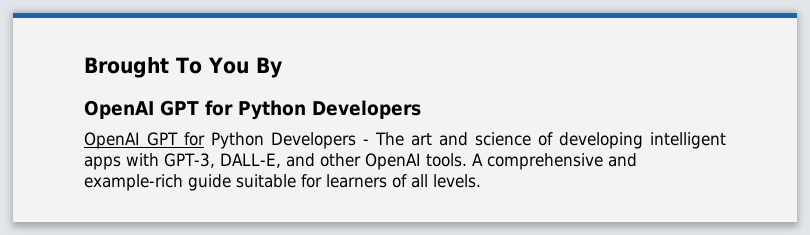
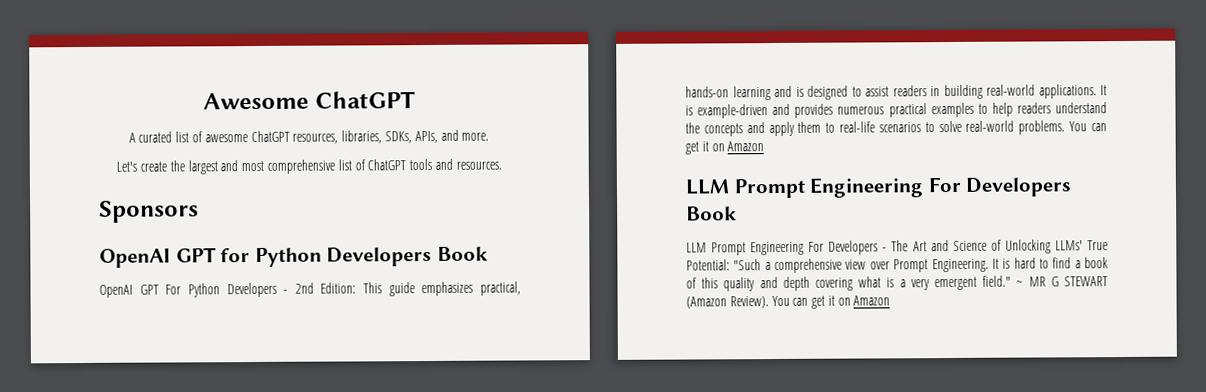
[84,57,282,78] [84,100,421,120] [84,132,205,149] Brought To You By // OpenAI GPT for Python Developers // OpenAI GPT for -> [203,91,416,110] [128,129,490,144] [116,158,502,175] [99,200,199,223] [99,246,488,268] [99,284,182,298] Awesome ChatGPT // A curated list of awesome ChatGPT resources, libraries, SDKs, APIs, and more. // Let's create the largest and most comprehensive list of ChatGPT tools and resources. // Sponsors // OpenAI GPT for Python Developers Book // OpenAI GPT For
[375,132,726,149] [84,153,637,170] [84,174,481,191] The art and science of developing intelligent apps with GPT-3, DALL-E, and other OpenAI tools. A comprehensive and example-rich guide suitable for learners of all levels. -> [294,281,521,297] [685,84,1107,101] [685,102,1107,119] [685,120,1107,137] [685,141,765,155] [685,176,1073,199] [686,206,737,221] [686,239,1108,256] [686,257,1108,274] [686,275,1108,292] [686,295,891,309] 2nd Edition: This guide emphasizes practical, hands-on learning and is designed to assist readers in building real-world applications. It is example-driven and provides numerous practical examples to help readers understand the concepts and apply them to real-life scenarios to solve real-world problems. You can get it on Amazon // LLM Prompt Engineering For Developers Book // LLM Prompt Engineering For Developers - The Art and Science of Unlocking LLMs' True Potential: "Such a comprehensive view over Prompt Engineering. It is hard to find a book of this quality and depth covering what is a very emergent field." ~ MR G STEWART (Amazon Review). You can get it on Amazon

